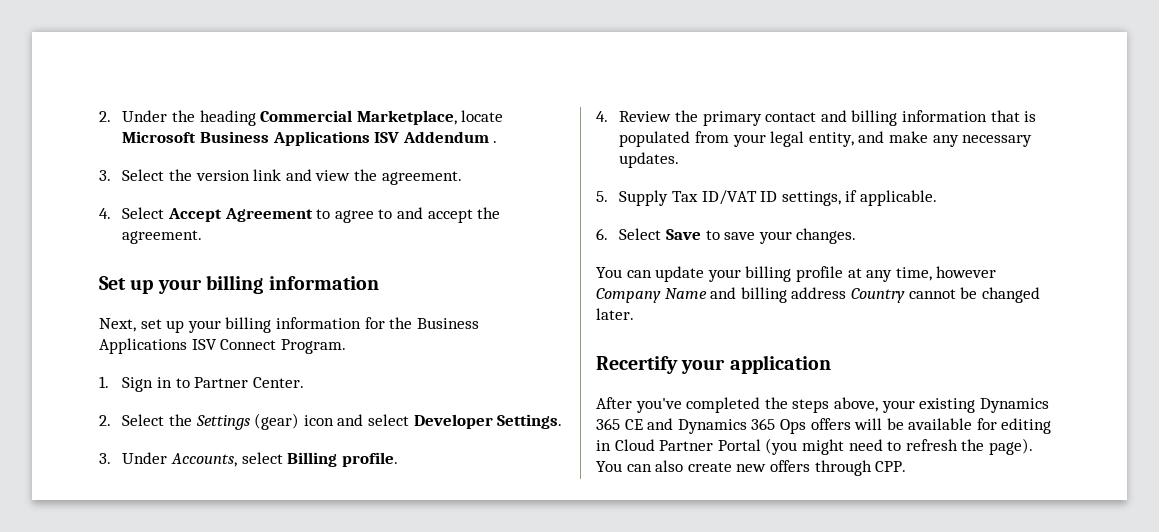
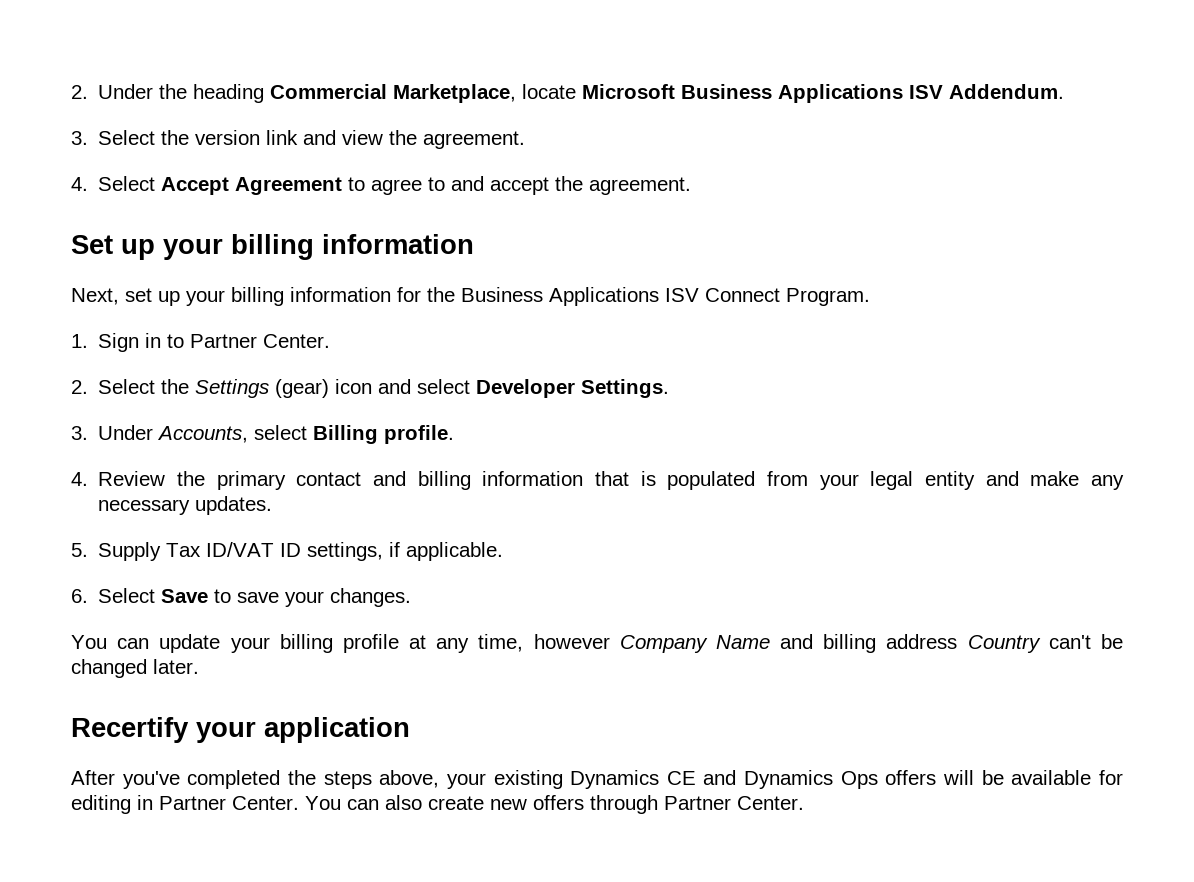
[402,131,498,143] Addendum . -> [949,84,1065,99] Addendum.
[808,132,854,147] entity, -> [924,471,975,490] entity
[908,289,956,299] cannot -> [1048,635,1091,649] can't
[596,418,620,430] 365 -> (660, 779) none
[751,418,776,430] 365 -> (834, 779) none
[614,438,1033,455] Cloud Partner Portal (you might need to refresh the page). -> [159,796,299,810] Partner Center.
[875,461,907,472] CPP. -> [664,796,804,810] Partner Center.

